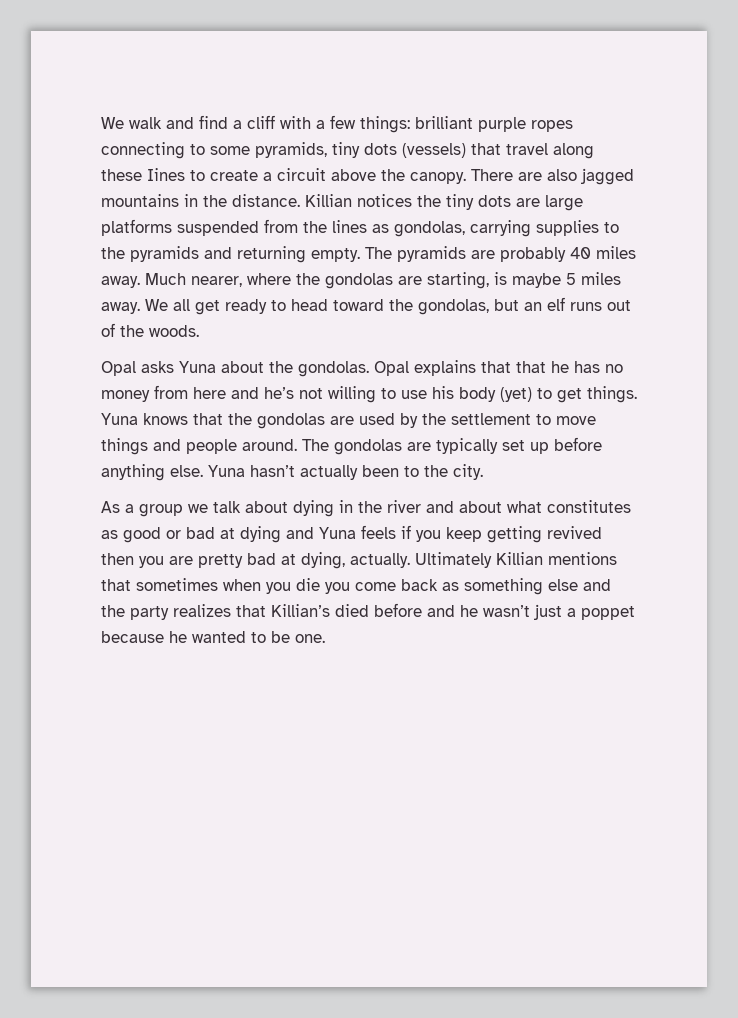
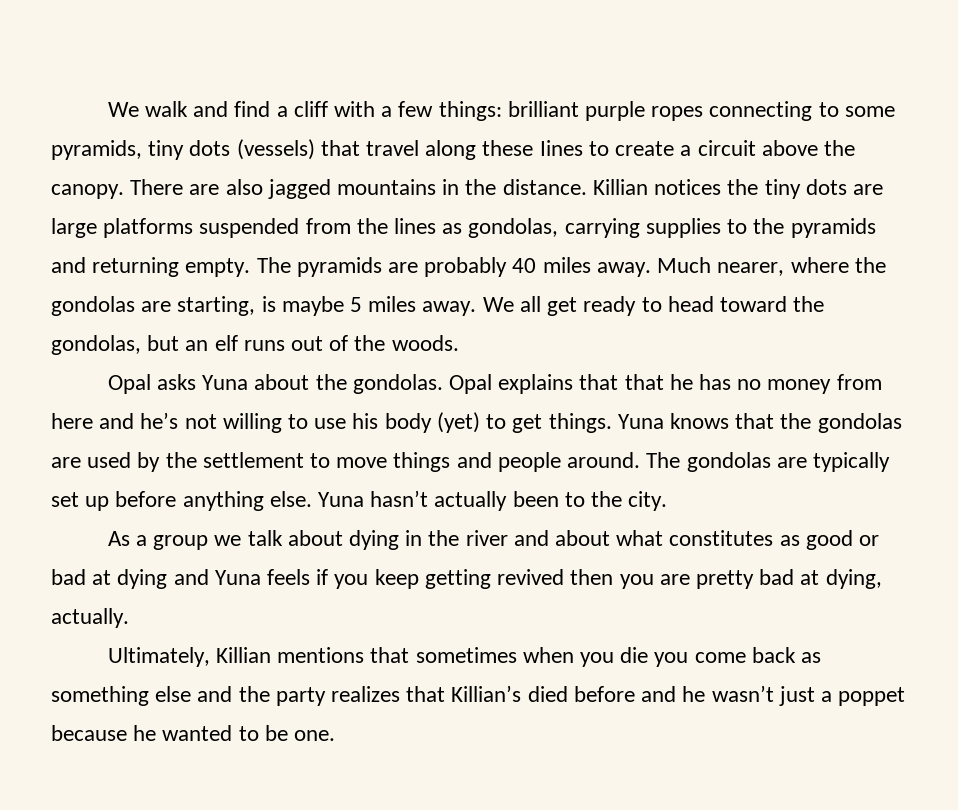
[415,552,492,568] Ultimately -> [107,647,210,667] // Ultimately,

